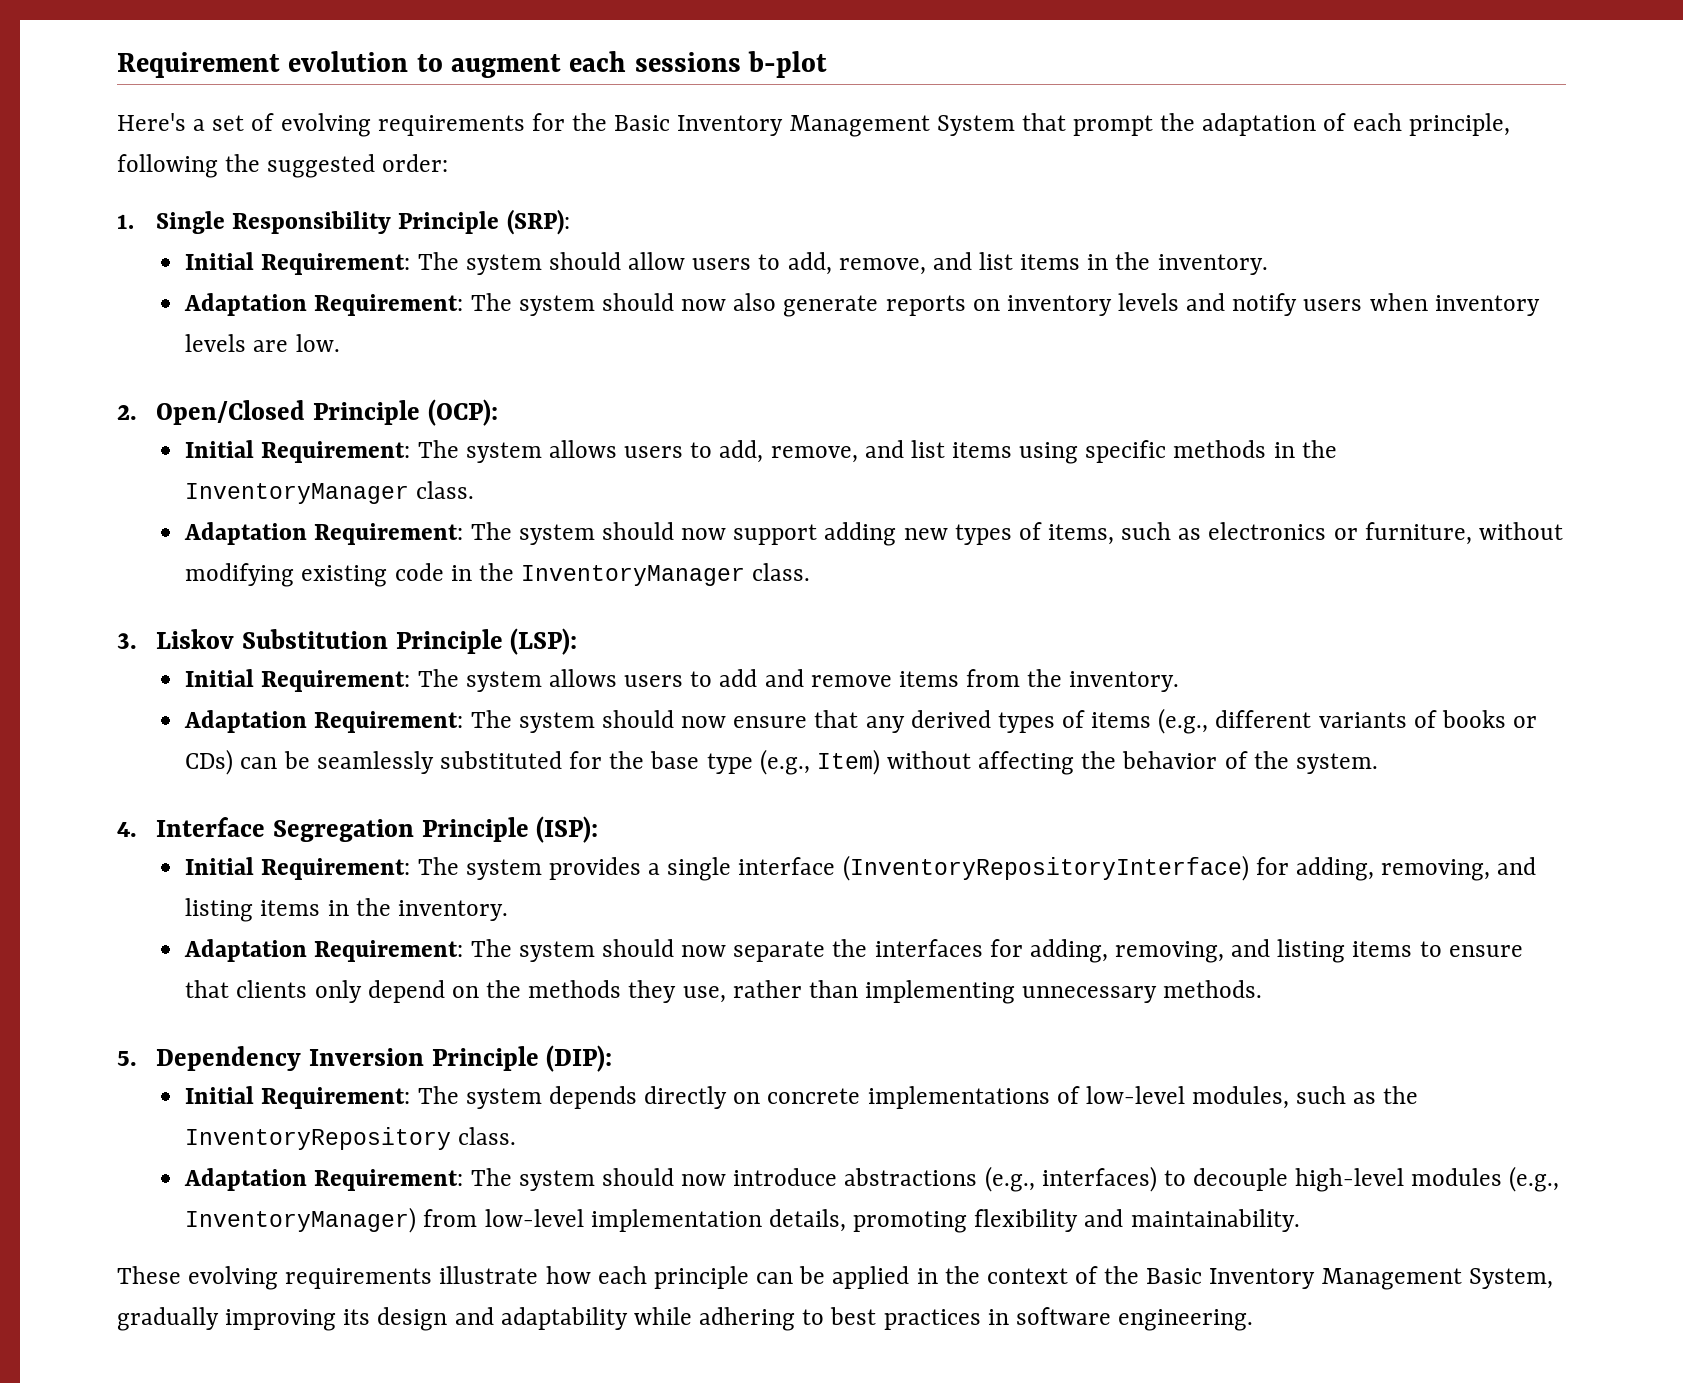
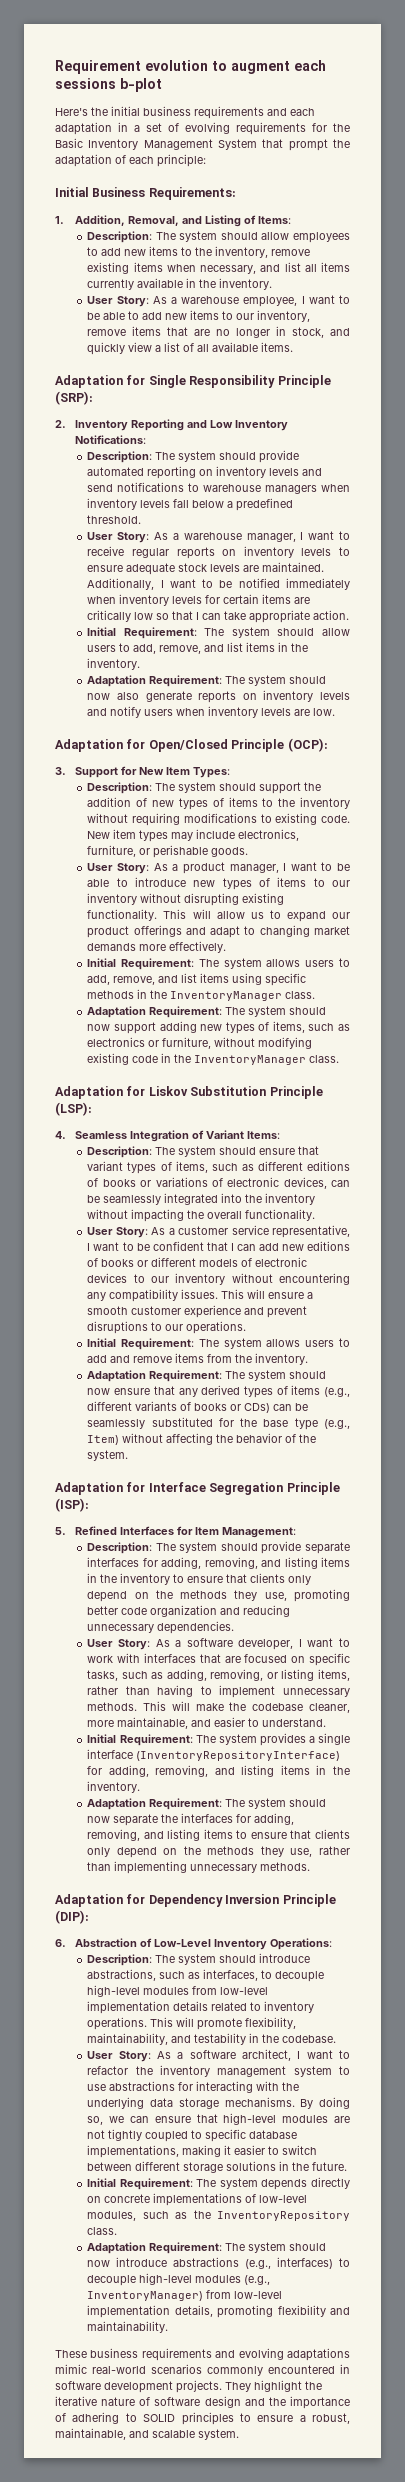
(186, 122) none -> [91,106,315,119] [55,122,128,135] the initial business requirements and each adaptation in
[1408,113,1510,136] [117,154,449,178] [117,209,570,235] principle, following the suggested order: // 1. Single Responsibility Principle (SRP): -> [157,154,206,167] [55,187,236,200] [55,215,292,227] [87,231,350,243] [87,246,311,258] [87,262,350,274] [87,278,273,290] [87,295,350,307] [87,310,311,322] [87,326,350,338] [87,342,294,355] [55,375,331,388] [55,391,93,405] [55,419,289,431] [75,435,147,444] [87,450,300,463] [87,466,323,479] [87,482,350,494] [87,498,294,511] [87,515,142,524] [87,531,350,543] [87,546,350,559] [87,562,325,575] [87,578,350,590] [87,594,311,606] [87,610,350,623] principle: // Initial Business Requirements: // 1. Addition, Removal, and Listing of Items: // Description: The system should allow employees to add new items to the inventory, remove existing items when necessary, and list all items currently available in the inventory. // User Story: As a warehouse employee, I want to be able to add new items to our inventory, remove items that are no longer in stock, and quickly view a list of all available items. // Adaptation for Single Responsibility Principle (SRP): // 2. Inventory Reporting and Low Inventory Notifications: // Description: The system should provide automated reporting on inventory levels and send notifications to warehouse managers when inventory levels fall below a predefined threshold. // User Story: As a warehouse manager, I want to receive regular reports on inventory levels to ensure adequate stock levels are maintained. Additionally, I want to be notified immediately when inventory levels for certain items are critically low so that I can take appropriate action.
[117,405,137,420] 2. -> [55,739,146,752] Adaptation for
(498, 412) none -> [55,766,231,778] [87,782,322,794] [87,797,350,810] [87,813,350,826] [87,829,300,842] [87,845,249,858] [87,862,350,874] [87,877,350,890] [87,893,285,906] [87,909,351,922] [87,925,350,938] [87,941,227,953] // 3. Support for New Item Types: // Description: The system should support the addition of new types of items to the inventory without requiring modifications to existing code. New item types may include electronics, furniture, or perishable goods. // User Story: As a product manager, I want to be able to introduce new types of items to our inventory without disrupting existing functionality. This will allow us to expand our product offerings and adapt to changing market demands more effectively.
[117,633,137,649] 3. -> [55,1086,146,1099] Adaptation for
(578, 641) none -> [55,1130,281,1142] [87,1146,320,1158] [87,1161,350,1174] [87,1177,350,1189] [87,1193,316,1205] [87,1209,316,1222] [87,1225,350,1238] [87,1241,350,1251] [87,1257,308,1267] [87,1273,350,1285] [87,1289,314,1302] [87,1305,308,1318] [87,1321,247,1334] // 4. Seamless Integration of Variant Items: // Description: The system should ensure that variant types of items, such as different editions of books or variations of electronic devices, can be seamlessly integrated into the inventory without impacting the overall functionality. // User Story: As a customer service representative, I want to be confident that I can add new editions of books or different models of electronic devices to our inventory without encountering any compatibility issues. This will ensure a smooth customer experience and prevent disruptions to our operations.
[117,822,137,837] 4. -> [55,1482,146,1495] Adaptation for
(599, 829) none -> [55,1526,297,1538] [87,1541,350,1554] [87,1557,350,1569] [87,1573,312,1585] [87,1589,350,1602] [87,1605,291,1617] [87,1621,235,1634] [87,1638,350,1650] [87,1653,350,1666] [87,1669,350,1681] [87,1685,350,1698] [87,1701,350,1713] [87,1717,327,1729] // 5. Refined Interfaces for Item Management: // Description: The system should provide separate interfaces for adding, removing, and listing items in the inventory to ensure that clients only depend on the methods they use, promoting better code organization and reducing unnecessary dependencies. // User Story: As a software developer, I want to work with interfaces that are focused on specific tasks, such as adding, removing, or listing items, rather than having to implement unnecessary methods. This will make the codebase cleaner, more maintainable, and easier to understand.
[117,1051,137,1066] 5. -> [55,1894,146,1907] Adaptation for
(613, 1058) none -> [55,1938,333,1950] [87,1953,311,1966] [87,1969,325,1982] [87,1985,269,1997] [87,2001,315,2014] [87,2017,297,2030] [87,2033,337,2045] [87,2049,350,2062] [87,2065,350,2077] [87,2081,300,2093] [87,2097,350,2109] [87,2113,350,2125] [87,2129,298,2142] [87,2145,318,2158] [87,2161,348,2173] // 6. Abstraction of Low-Level Inventory Operations: // Description: The system should introduce abstractions, such as interfaces, to decouple high-level modules from low-level implementation details related to inventory operations. This will promote flexibility, maintainability, and testability in the codebase. // User Story: As a software architect, I want to refactor the inventory management system to use abstractions for interacting with the underlying data storage mechanisms. By doing so, we can ensure that high-level modules are not tightly coupled to specific database implementations, making it easier to switch between different storage solutions in the future.
[188,1266,1553,1290] [117,1307,1254,1331] evolving requirements illustrate how each principle can be applied in the context of the Basic Inventory Management System, gradually improving its design and adaptability while adhering to best practices in software engineering. -> [90,2348,350,2361] [55,2364,350,2376] [55,2380,322,2393] [55,2396,350,2409] [55,2412,350,2425] [55,2428,239,2440] business requirements and evolving adaptations mimic real-world scenarios commonly encountered in software development projects. They highlight the iterative nature of software design and the importance of adhering to SOLID principles to ensure a robust, maintainable, and scalable system.

